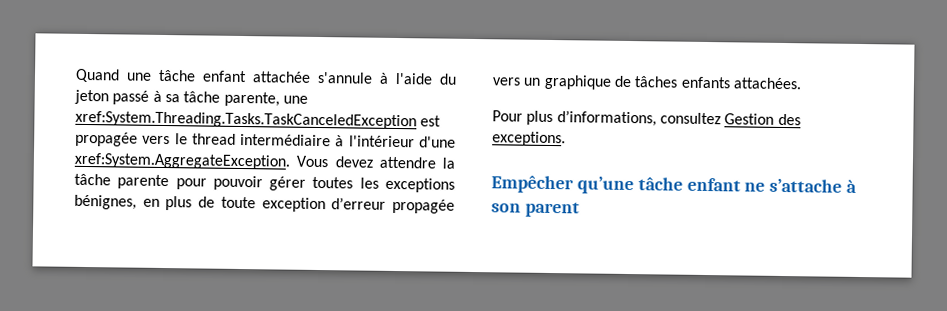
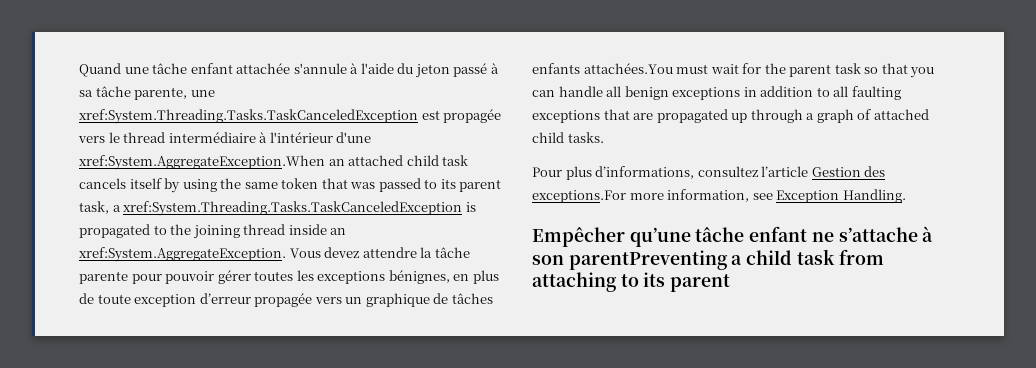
(456, 142) none -> [79,155,469,170] [79,178,502,193] [79,201,476,216] [79,224,347,239] xref:System.AggregateException.When an attached child task cancels itself by using the same token that was passed to its parent task, a xref:System.Threading.Tasks.TaskCanceledException is propagated to the joining thread inside an
[732,77,802,90] attachées. -> [583,63,935,78] [532,86,901,100] [532,109,929,123] [532,132,604,143] attachées.You must wait for the parent task so that you can handle all benign exceptions in addition to all faulting exceptions that are propagated up through a graph of attached child tasks.
(721, 118) none -> [761,166,809,177] l’article
[492,131,566,147] exceptions. -> [532,189,906,203] exceptions.For more information, see Exception Handling.
(521, 208) none -> [568,249,884,270] [532,272,666,292] parentPreventing a child task from attaching to its

